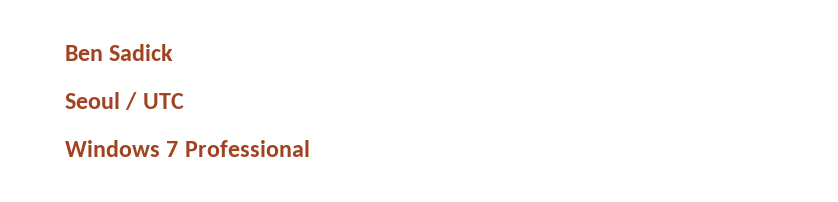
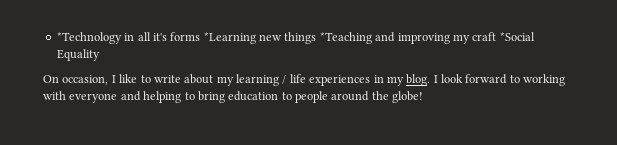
[65,44,174,61] [65,92,184,110] [65,140,310,157] Ben Sadick // Seoul / UTC // Windows 7 Professional -> [56,32,535,44] [56,49,100,61] [43,74,566,86] [43,91,424,103] *Technology in all it's forms *Learning new things *Teaching and improving my craft *Social Equality // On occasion, I like to write about my learning / life experiences in my blog. I look forward to working with everyone and helping to bring education to people around the globe!

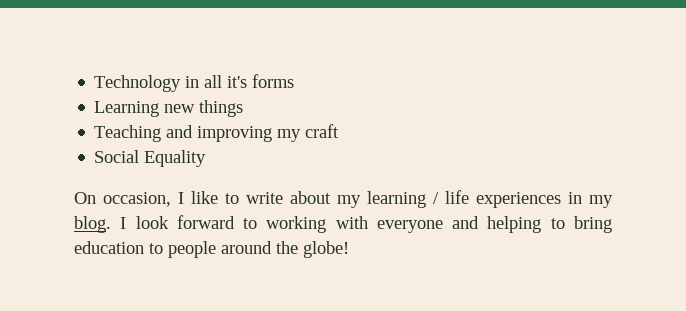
[56,32,122,44] *Technology -> [94,75,182,92] Technology
[203,32,256,44] *Learning -> [94,101,160,117] // Learning
[319,32,372,44] *Teaching -> [94,125,162,142] // Teaching
[499,32,535,41] *Social -> [94,150,140,163] // Social

